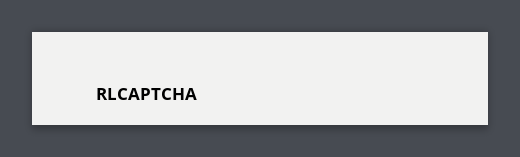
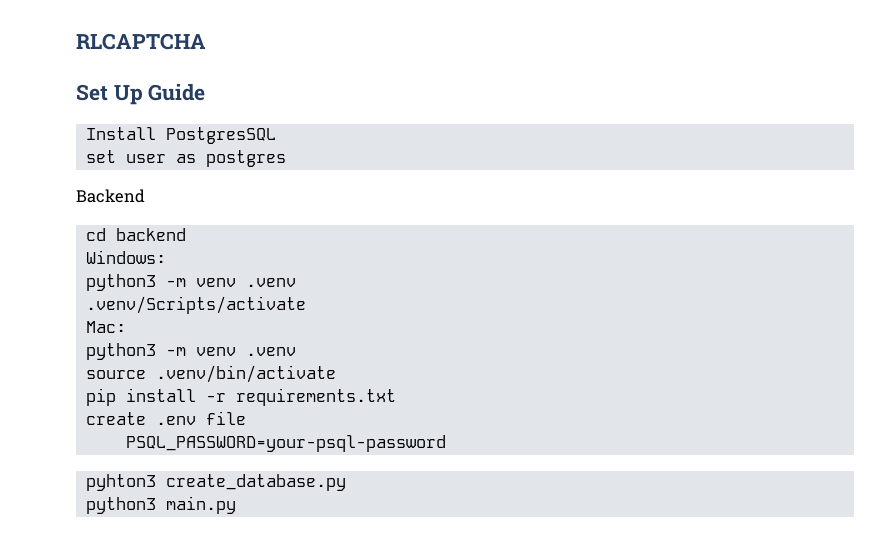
(197, 94) none -> [76,84,206,105] [85,127,276,144] [85,150,286,167] [76,189,145,203] [85,228,186,241] [85,250,166,264] [85,274,296,291] [85,296,306,314] [85,321,126,333] [85,343,296,360] [85,365,336,383] [85,388,396,406] [85,411,246,425] [125,435,446,452] [85,474,346,491] [85,496,236,514] // Set Up Guide // Install PostgresSQL // set user as postgres // Backend // cd backend // Windows: // python3 -m venv .venv // .venv/Scripts/activate // Mac: // python3 -m venv .venv // source .venv/bin/activate // pip install -r requirements.txt // create .env file // PSQL_PASSWORD=your-psql-password // pyhton3 create_database.py // python3 main.py

